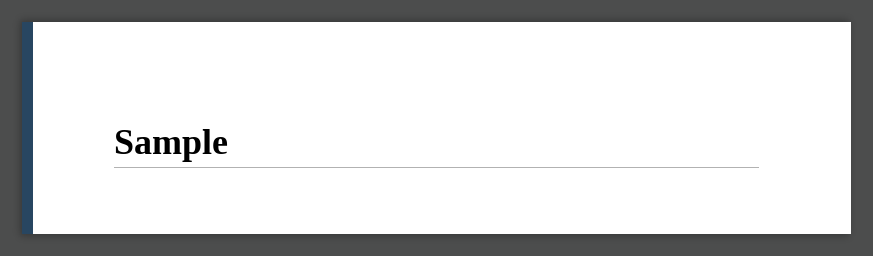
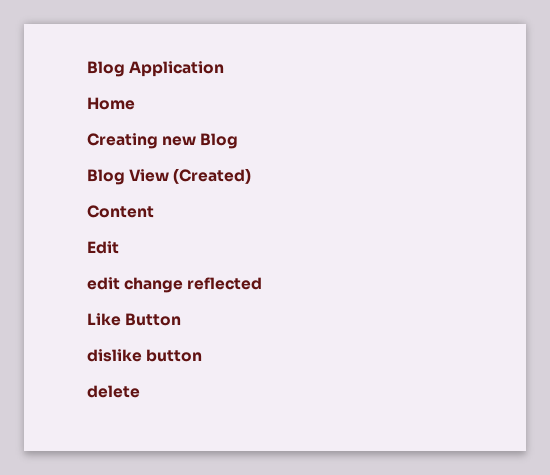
[114,129,228,162] Sample -> [87,61,225,77] [87,97,135,110] [87,133,239,149] [87,168,252,185] [87,205,154,218] [87,241,119,254] [87,277,263,293] [87,313,182,326] [87,349,203,362] [87,385,140,398] Blog Application // Home // Creating new Blog // Blog View (Created) // Content // Edit // edit change reflected // Like Button // dislike button // delete

